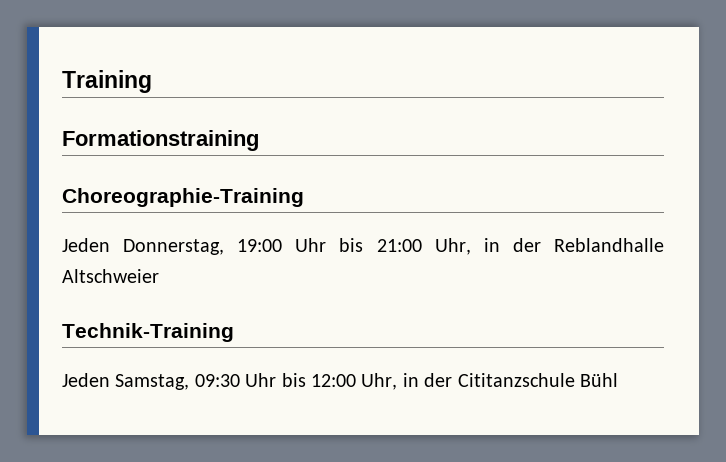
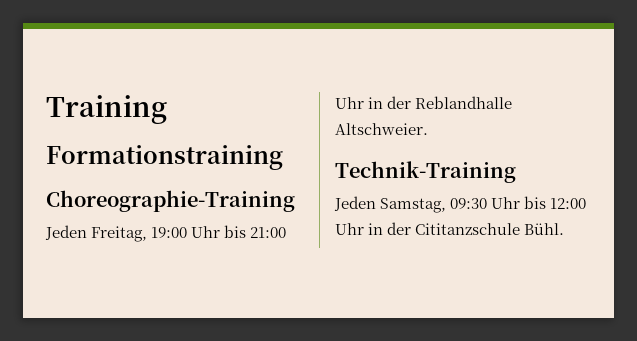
[123,239,225,255] Donnerstag, -> [91,226,148,242] Freitag,
[434,238,471,255] Uhr, -> [335,97,364,109] Uhr
[62,269,159,283] Altschweier -> [335,123,428,135] Altschweier.
[361,373,398,390] Uhr, -> [335,223,364,235] Uhr
[579,373,618,387] Bühl -> [524,223,565,235] Bühl.

